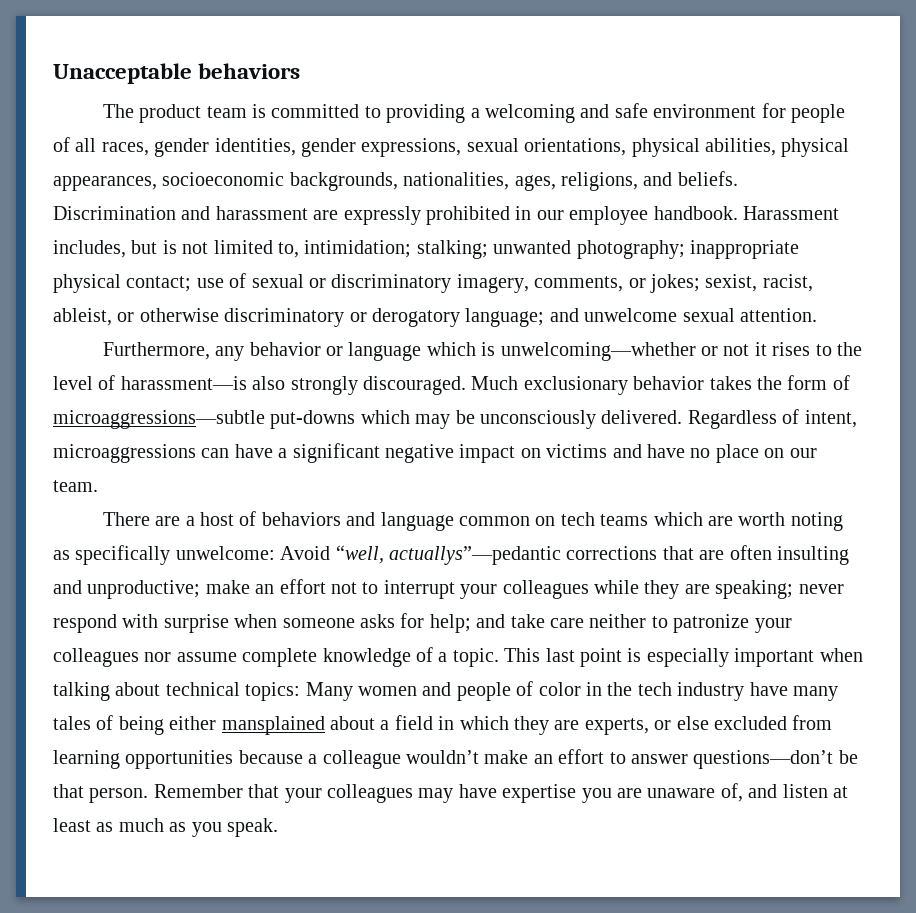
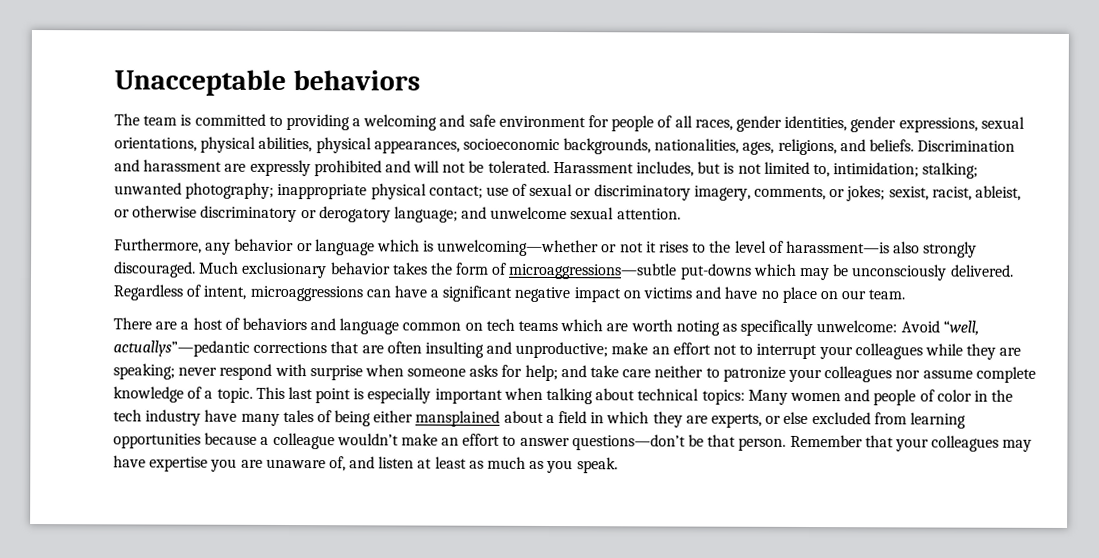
[139,104,202,123] product -> (140, 119) none
[515,206,738,225] in our employee handbook. -> [384,160,550,173] and will not be tolerated.

